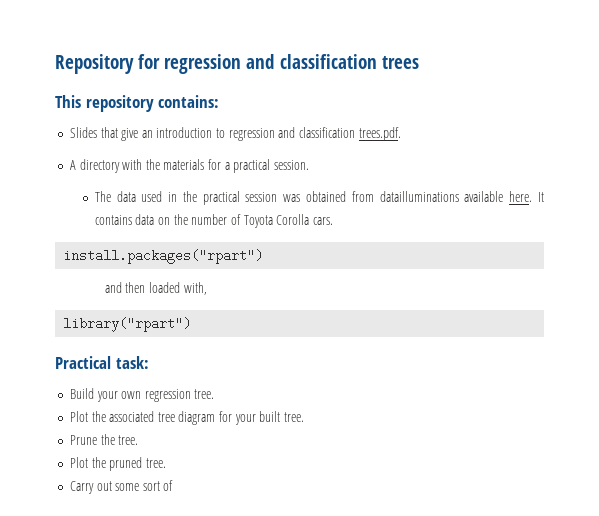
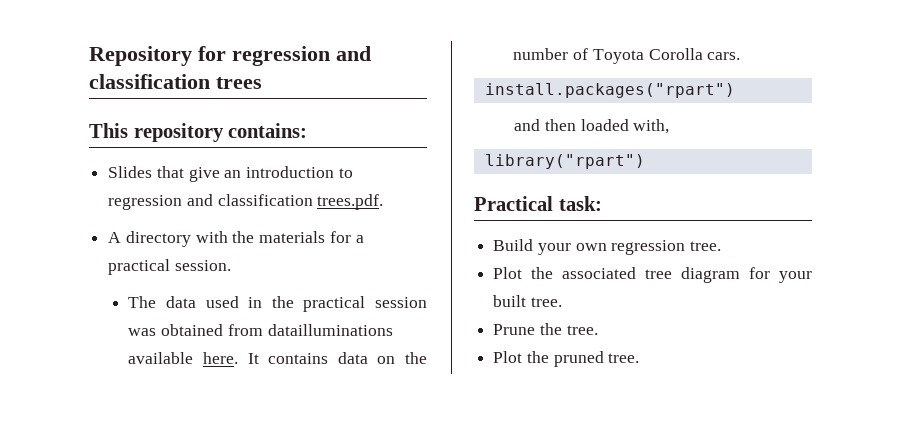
[69,480,174,494] // Carry out some sort of -> (640, 358) none

